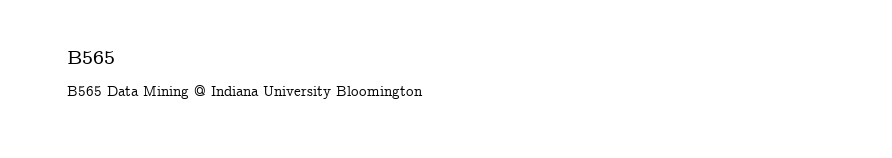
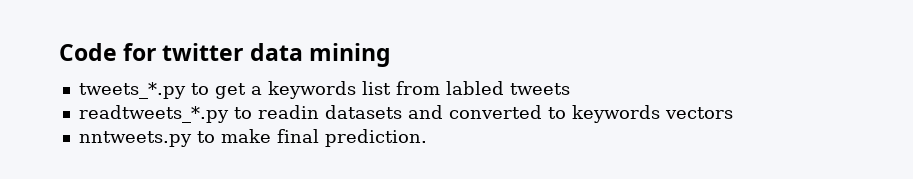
[67,51,115,64] [67,85,423,99] B565 // B565 Data Mining @ Indiana University Bloomington -> [59,43,391,67] [78,81,570,99] [78,105,733,123] [78,129,427,147] Code for twitter data mining // tweets_*.py to get a keywords list from labled tweets // readtweets_*.py to readin datasets and converted to keywords vectors // nntweets.py to make final prediction.

